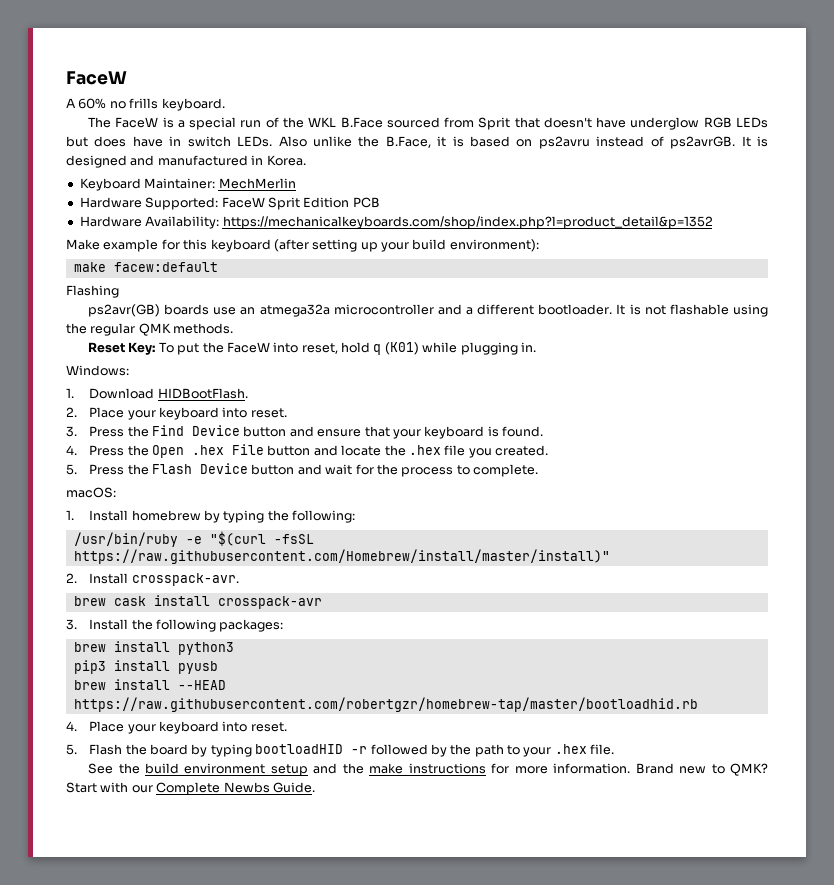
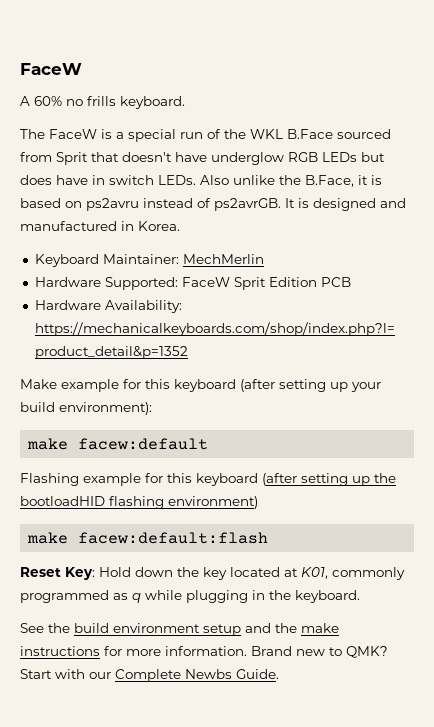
[88,304,768,317] [66,323,234,336] [88,342,536,355] [66,365,129,376] [66,388,248,399] [66,407,287,420] [66,425,544,439] [66,444,549,458] [66,463,539,477] [66,487,116,498] [66,510,356,523] [73,531,314,547] [73,549,610,564] [66,573,239,586] [73,595,322,609] [66,619,284,632] [73,641,234,655] [73,660,218,674] [73,679,226,690] [73,697,698,712] [66,721,287,734] [66,744,615,757] // ps2avr(GB) boards use an atmega32a microcontroller and a different bootloader. It is not flashable using the regular QMK methods. // Reset Key: To put the FaceW into reset, hold q (K01) while plugging in. // Windows: // 1. Download HIDBootFlash. // 2. Place your keyboard into reset. // 3. Press the Find Device button and ensure that your keyboard is found. // 4. Press the Open .hex File button and locate the .hex file you created. // 5. Press the Flash Device button and wait for the process to complete. // macOS: // 1. Install homebrew by typing the following: // /usr/bin/ruby -e "$(curl -fsSL https://raw.githubusercontent.com/Homebrew/install/master/install)" // 2. Install crosspack-avr. // brew cask install crosspack-avr // 3. Install the following packages: // brew install python3 // pip3 install pyusb // brew install --HEAD https://raw.githubusercontent.com/robertgzr/homebrew-tap/master/bootloadhid.rb // 4. Place your keyboard into reset. // 5. Flash the board by typing bootloadHID -r followed by the path to your .hex file. -> [83,473,396,486] [20,496,258,509] [27,532,269,544] [20,567,405,580] [20,590,360,603] example for this keyboard (after setting up the bootloadHID flashing environment) // make facew:default:flash // Reset Key: Hold down the key located at K01, commonly programmed as q while plugging in the keyboard.

